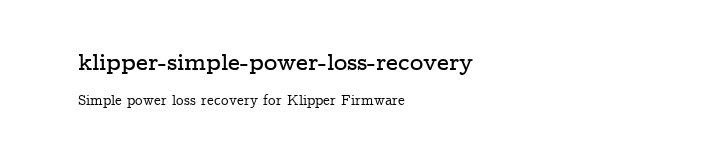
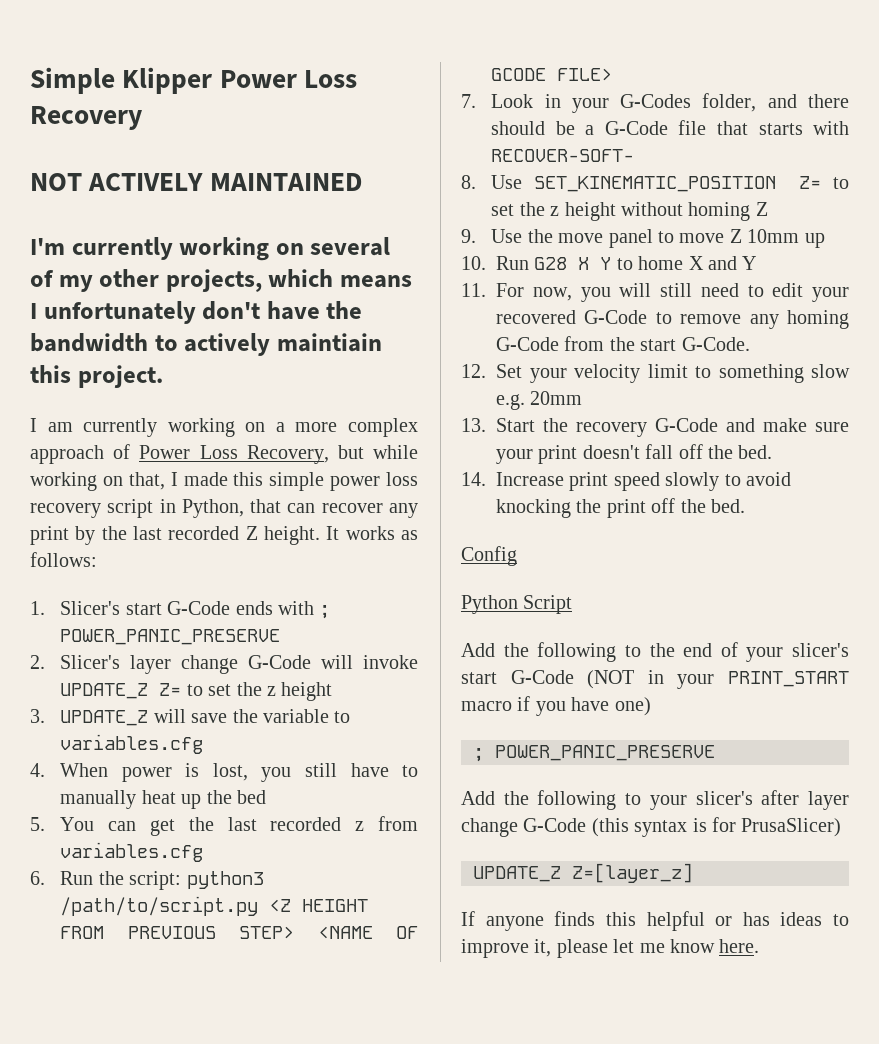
[78,54,473,75] [78,94,405,108] klipper-simple-power-loss-recovery // Simple power loss recovery for Klipper Firmware -> [30,67,358,94] [30,106,142,130] [30,173,362,191] [30,237,391,261] [30,269,413,292] [30,301,363,324] [30,333,382,356] [30,365,163,388] [30,418,418,437] [30,444,419,464] [30,472,418,491] [30,499,418,518] [30,526,418,545] [30,552,97,567] [30,601,331,619] [60,629,281,645] [30,655,419,674] [60,682,333,701] [30,709,351,726] [60,734,204,754] [30,763,419,782] [60,790,267,809] [30,816,418,836] [60,842,204,862] [30,871,264,890] [60,896,369,916] [60,926,418,939] [491,68,613,81] [461,93,850,113] [491,120,849,135] [491,149,635,162] [461,175,849,192] [491,202,768,221] [461,229,825,248] [461,256,757,270] [461,283,849,302] [496,310,849,329] [496,336,750,351] [461,364,850,383] [496,391,583,410] [461,418,849,437] [496,444,773,464] [461,472,791,491] [496,498,745,518] [461,546,517,566] [461,595,573,614] [461,642,849,662] [461,670,849,689] [461,696,651,716] [473,745,715,762] [461,790,849,810] [461,817,842,837] [473,863,693,883] [461,911,849,931] [461,939,760,958] Simple Klipper Power Loss Recovery // NOT ACTIVELY MAINTAINED // I'm currently working on several of my other projects, which means I unfortunately don't have the bandwidth to actively maintiain this project. // I am currently working on a more complex approach of Power Loss Recovery, but while working on that, I made this simple power loss recovery script in Python, that can recover any print by the last recorded Z height. It works as follows: // 1. Slicer's start G-Code ends with ; POWER_PANIC_PRESERVE // 2. Slicer's layer change G-Code will invoke UPDATE_Z Z= to set the z height // 3. UPDATE_Z will save the variable to variables.cfg // 4. When power is lost, you still have to manually heat up the bed // 5. You can get the last recorded z from variables.cfg // 6. Run the script: python3 /path/to/script.py <Z HEIGHT FROM PREVIOUS STEP> <NAME OF GCODE FILE> // 7. Look in your G-Codes folder, and there should be a G-Code file that starts with RECOVER-SOFT- // 8. Use SET_KINEMATIC_POSITION Z= to set the z height without homing Z // 9. Use the move panel to move Z 10mm up // 10. Run G28 X Y to home X and Y // 11. For now, you will still need to edit your recovered G-Code to remove any homing G-Code from the start G-Code. // 12. Set your velocity limit to something slow e.g. 20mm // 13. Start the recovery G-Code and make sure your print doesn't fall off the bed. // 14. Increase print speed slowly to avoid knocking the print off the bed. // Config // Python Script // Add the following to the end of your slicer's start G-Code (NOT in your PRINT_START macro if you have one) // ; POWER_PANIC_PRESERVE // Add the following to your slicer's after layer change G-Code (this syntax is for PrusaSlicer) // UPDATE_Z Z=[layer_z] // If anyone finds this helpful or has ideas to improve it, please let me know here.

